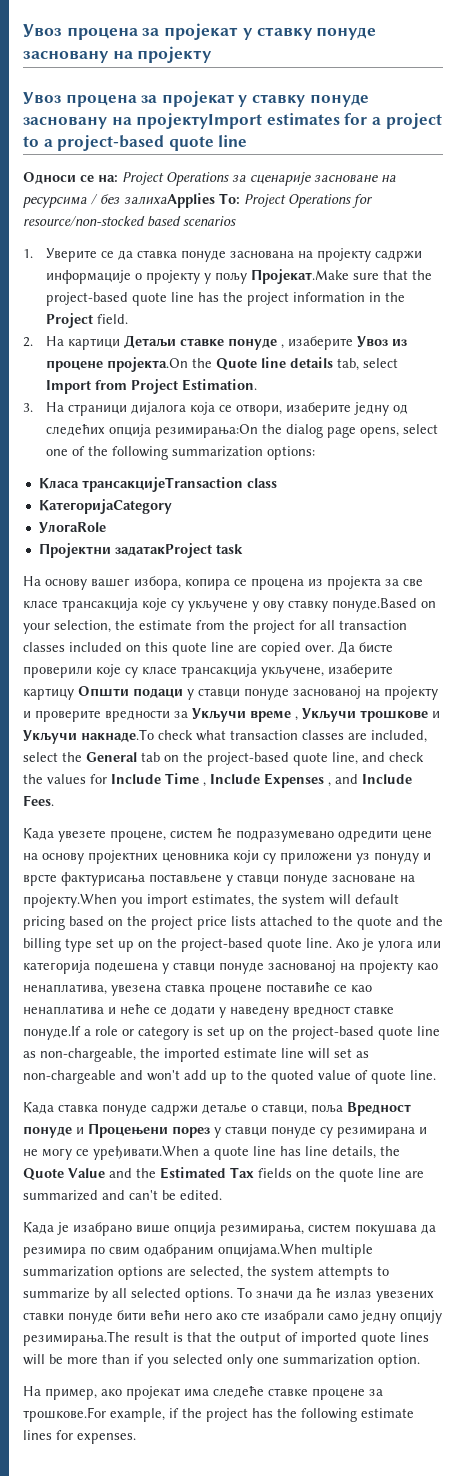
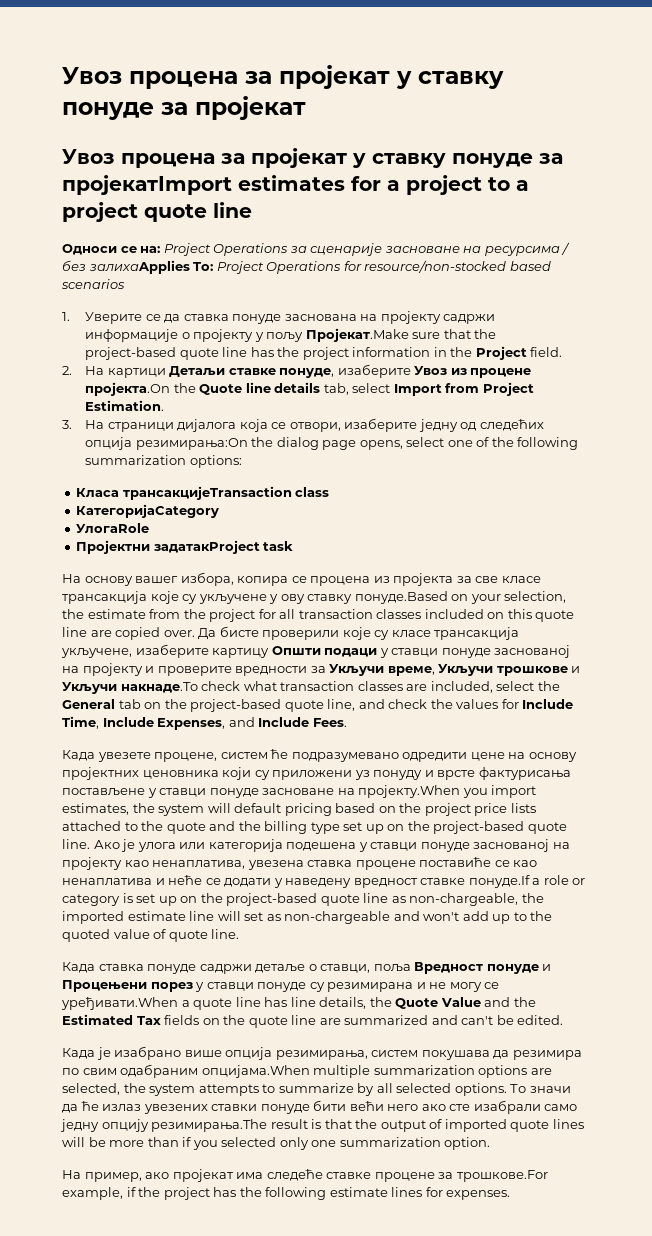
[23,23,377,40] [23,46,213,63] [23,91,369,107] [23,113,263,129] Увоз процена за пројекат у ставку понуде засновану на пројекту // Увоз процена за пројекат у ставку понуде засновану на пројектуImport -> [62,65,504,89] [62,96,306,120] [62,148,563,168] [62,175,232,195] Увоз процена за пројекат у ставку понуде за пројекат // Увоз процена за пројекат у ставку понуде за пројекатImport
[57,135,165,151] project-based -> [62,202,138,222] project
[227,338,284,350] понуде , -> [279,368,335,378] понуде,
[250,710,298,722] време , -> [387,666,435,676] време,
[165,773,331,788] Time , Include Expenses , -> [62,716,226,730] Time, Include Expenses,

